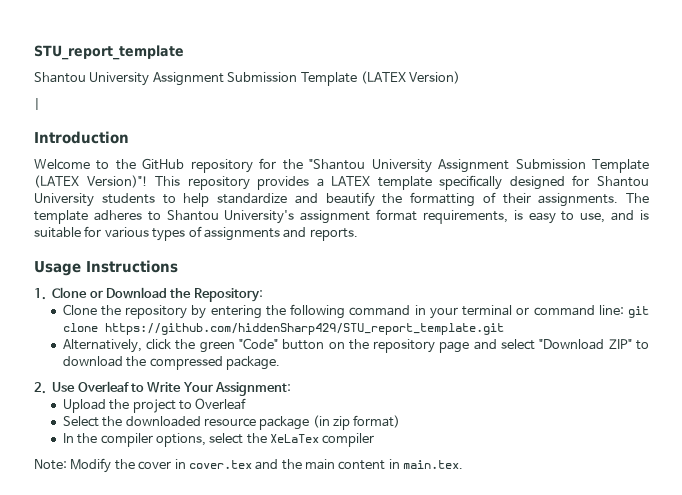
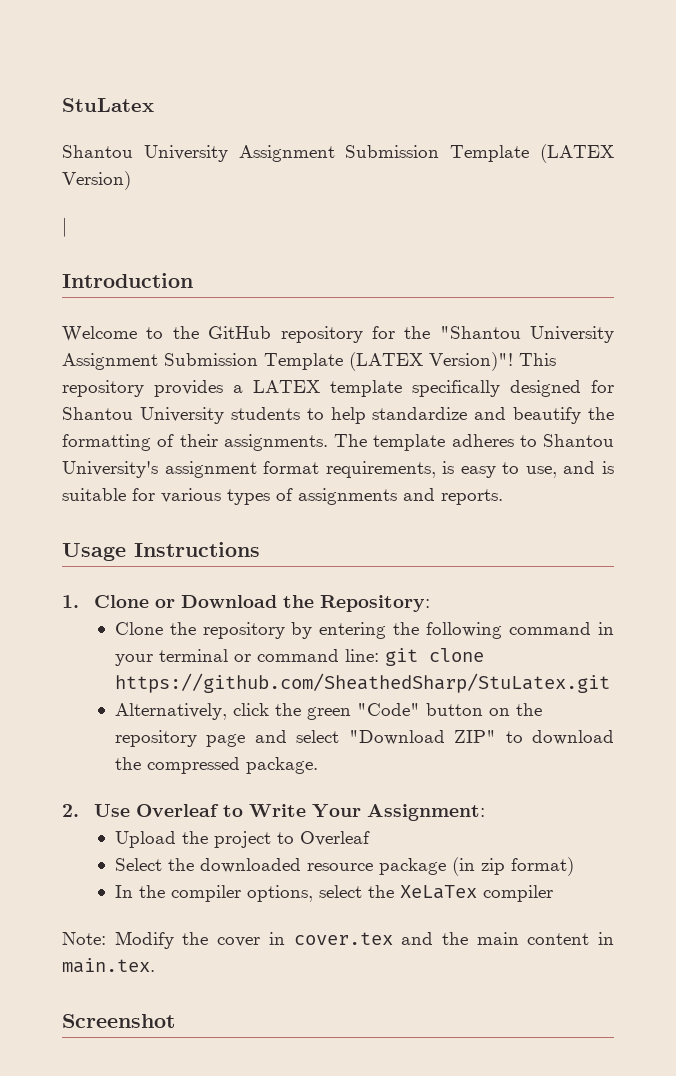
[34,45,184,60] STU_report_template -> [62,98,154,112] StuLatex
[104,323,504,335] https://github.com/hiddenSharp429/STU_report_template.git -> [114,673,610,693] https://github.com/SheathedSharp/StuLatex.git
(464, 464) none -> [62,1014,175,1028] // Screenshot

